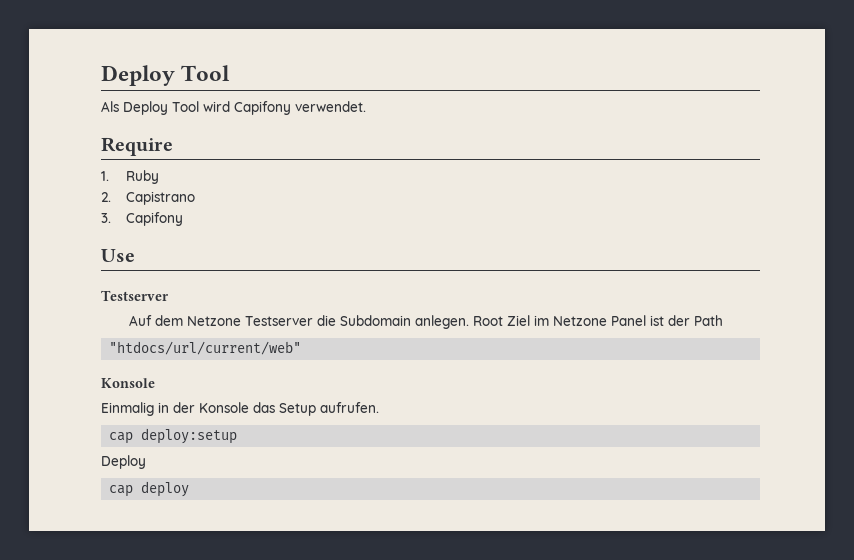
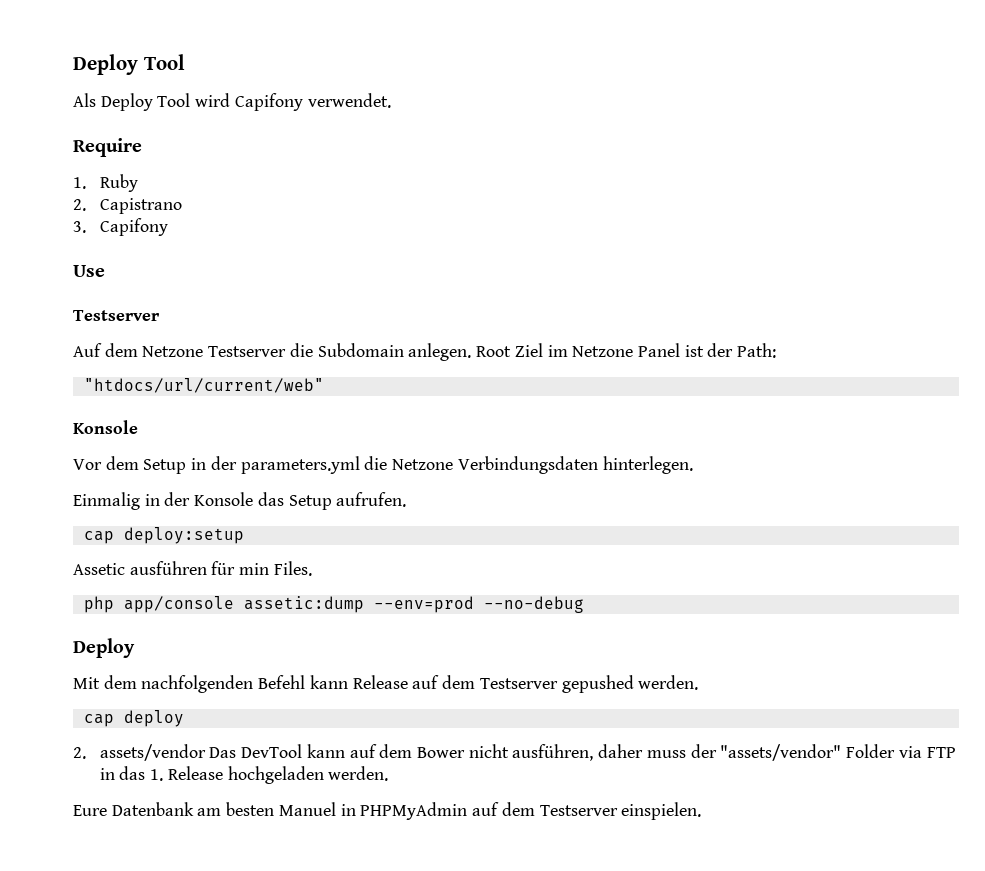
[693,315,723,326] Path -> [737,343,777,358] Path:
(155, 383) none -> [73,456,693,474] // Vor dem Setup in der parameters.yml die Netzone Verbindungsdaten hinterlegen.
[101,455,146,469] [109,481,190,497] Deploy // cap deploy -> [73,561,312,576] [83,596,584,613] [73,638,135,658] [73,675,699,693] [83,710,184,727] [73,744,956,761] [99,766,389,784] [73,802,702,820] Assetic ausführen für min Files. // php app/console assetic:dump --env=prod --no-debug // Deploy // Mit dem nachfolgenden Befehl kann Release auf dem Testserver gepushed werden. // cap deploy // 2. assets/vendor Das DevTool kann auf dem Bower nicht ausführen, daher muss der "assets/vendor" Folder via FTP in das 1. Release hochgeladen werden. // Eure Datenbank am besten Manuel in PHPMyAdmin auf dem Testserver einspielen.

